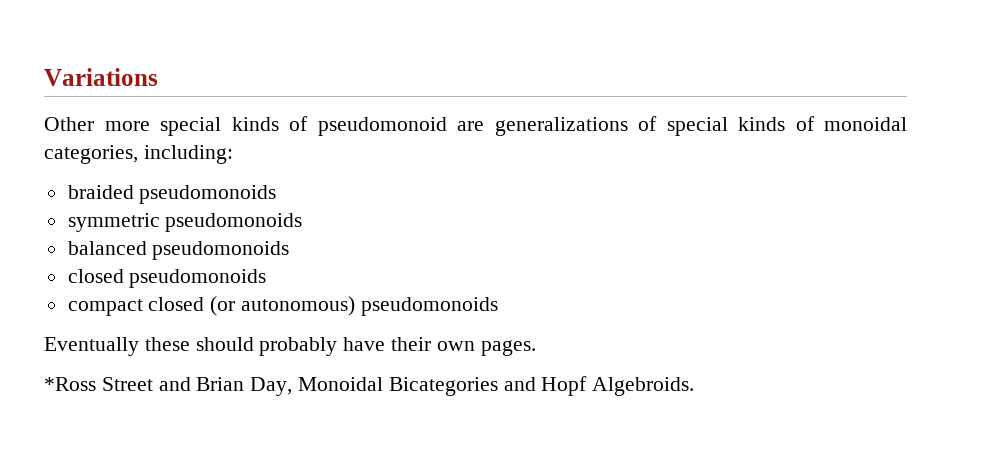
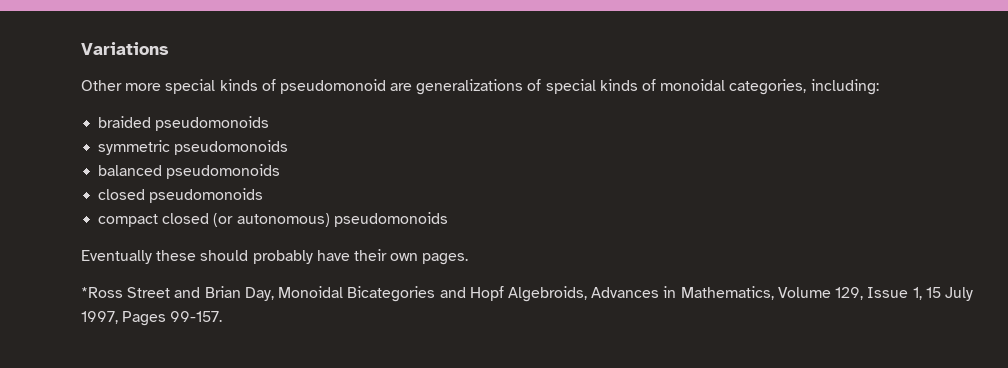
[592,377,695,396] Algebroids. -> [508,286,973,302] [81,311,223,326] Algebroids, Advances in Mathematics, Volume 129, Issue 1, 15 July 1997, Pages 99-157.

